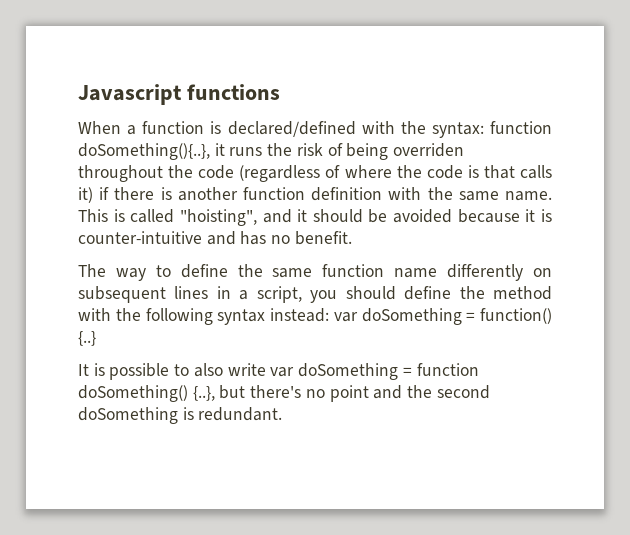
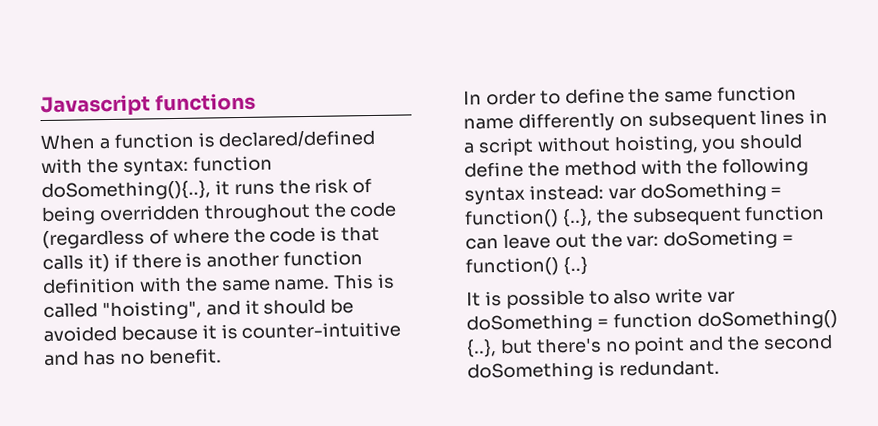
[393,143,465,157] overriden -> [98,204,201,222] overridden
[78,264,146,281] The way -> [463,89,536,106] In order
[256,286,302,303] script, -> [477,135,699,157] script without hoisting,
(552, 316) none -> [561,205,826,228] [465,229,795,250] [465,257,559,277] {..}, the subsequent function can leave out the var: doSometing = function()

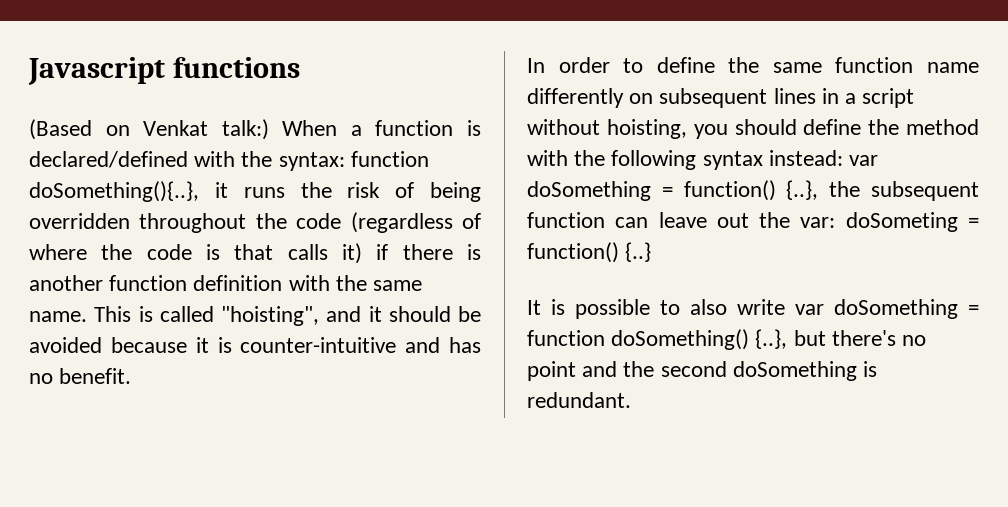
(257, 102) none -> [29,119,269,140] (Based on Venkat talk:)

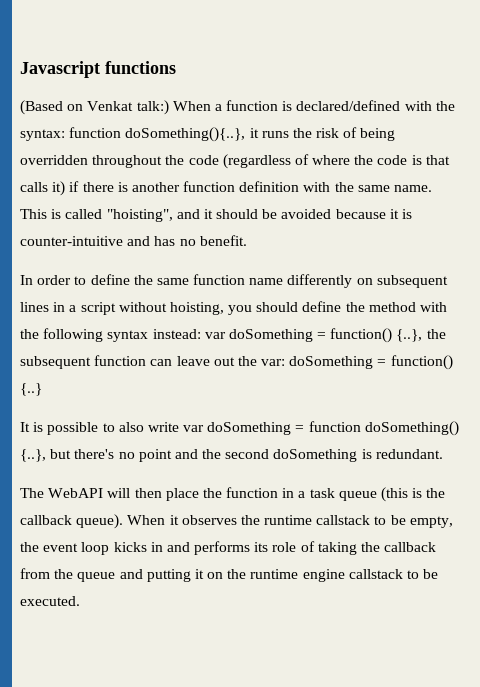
[845,212,958,232] doSometing -> [289,356,374,369] doSomething
(631, 400) none -> [20,487,446,502] [20,514,453,529] [20,541,437,555] [20,568,439,582] [20,596,80,606] // The WebAPI will then place the function in a task queue (this is the callback queue). When it observes the runtime callstack to be empty, the event loop kicks in and performs its role of taking the callback from the queue and putting it on the runtime engine callstack to be executed.

